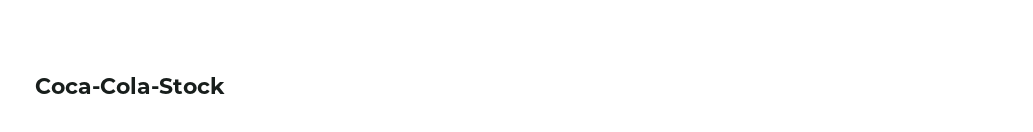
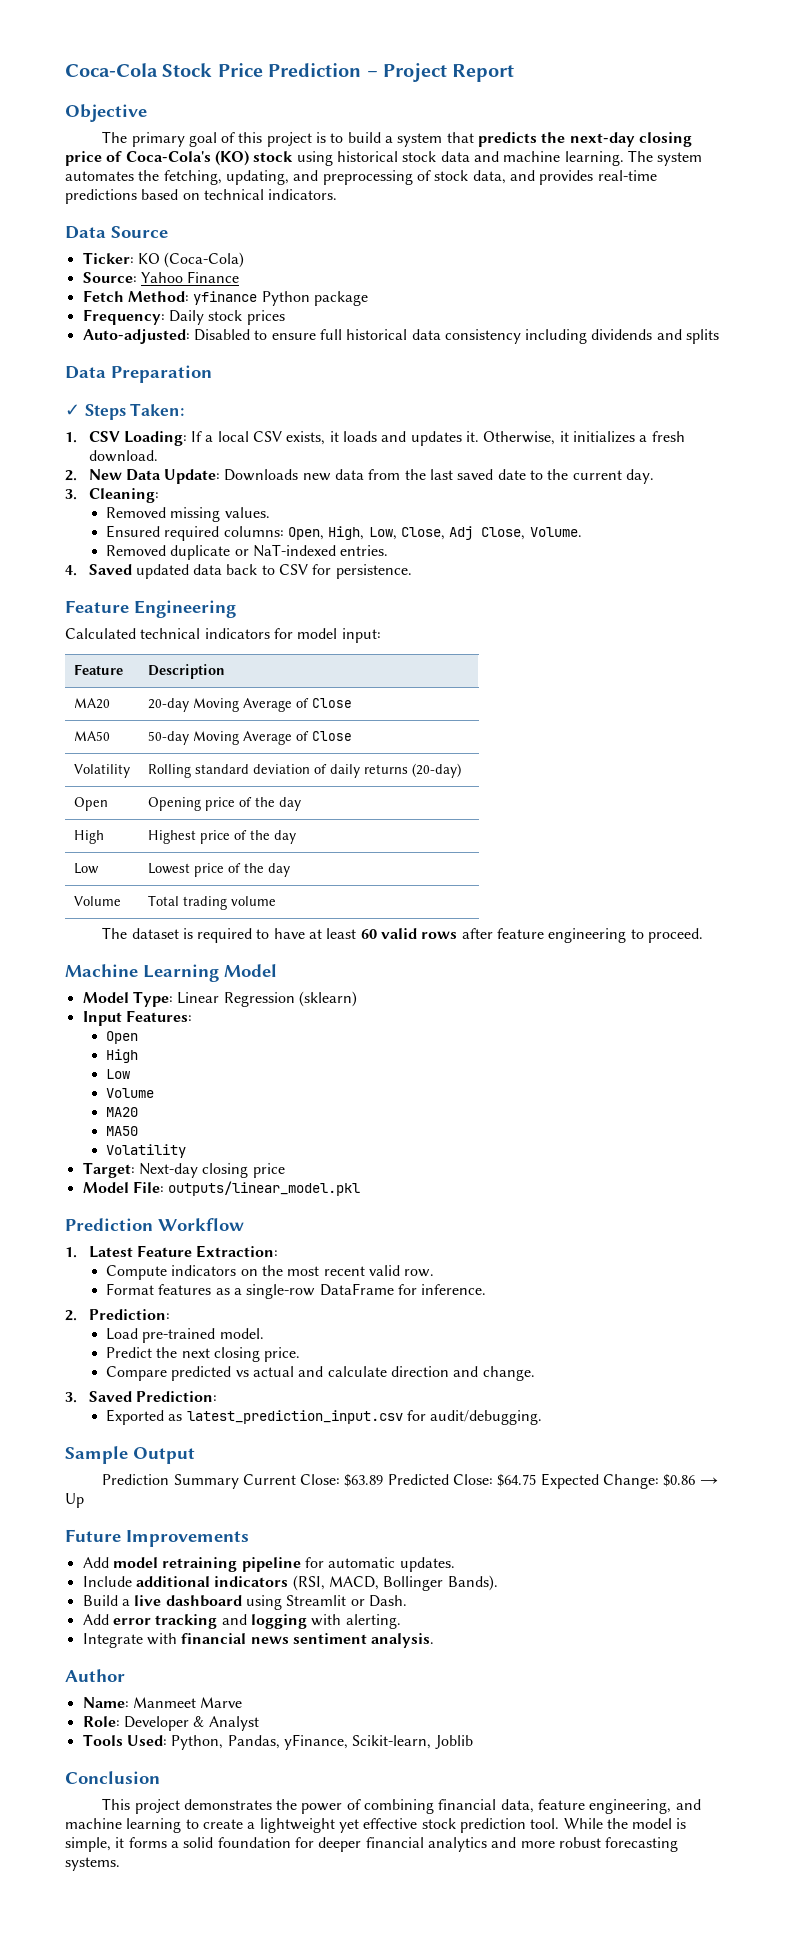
[35,77,225,94] Coca-Cola-Stock -> [65,63,515,82] [65,104,147,122] [102,131,692,147] [65,150,703,166] [65,170,657,185] [65,189,338,204] [65,226,168,239] [82,252,245,268] [82,271,240,283] [82,290,368,306] [82,309,285,325] [82,329,720,344] [65,365,212,383] [65,403,185,420] [65,431,685,446] [88,450,158,462] [65,469,654,484] [65,488,159,503] [106,507,270,522] [106,525,582,541] [106,544,389,560] [65,564,412,579] [65,600,236,618] [65,628,381,643] [73,664,123,675] [147,664,225,679] [73,698,110,709] [147,698,352,712] [73,731,110,741] [147,731,352,745] [73,764,130,778] [147,763,461,778] [73,797,108,811] [147,797,301,811] [73,830,104,844] [147,830,296,844] [73,863,99,874] [147,863,290,877] [73,896,121,906] [147,895,276,910] [102,927,703,943] [65,964,277,982] [82,991,357,1007] [82,1010,192,1026] [106,1031,139,1044] [106,1049,139,1063] [106,1069,131,1079] [106,1088,155,1098] [106,1107,139,1117] [106,1126,139,1136] [106,1144,187,1158] [82,1162,285,1178] [82,1181,361,1196] [65,1218,244,1231] [65,1245,279,1258] [106,1265,435,1280] [106,1283,487,1299] [65,1309,170,1321] [106,1328,264,1343] [106,1347,301,1362] [106,1366,535,1381] [65,1391,217,1403] [106,1409,543,1425] [65,1446,195,1464] [102,1473,718,1489] [65,1493,84,1508] [65,1529,249,1547] [82,1557,455,1572] [82,1575,498,1591] [82,1595,407,1610] [82,1614,401,1629] [82,1633,435,1648] [65,1669,125,1682] [82,1697,243,1708] [82,1716,259,1731] [82,1734,473,1750] [65,1771,160,1784] [102,1798,701,1814] [65,1818,687,1833] [65,1837,679,1852] [65,1857,120,1871] Coca-Cola Stock Price Prediction – Project Report // Objective // The primary goal of this project is to build a system that predicts the next-day closing price of Coca-Cola's (KO) stock using historical stock data and machine learning. The system automates the fetching, updating, and preprocessing of stock data, and provides real-time predictions based on technical indicators. // Data Source // Ticker: KO (Coca-Cola) // Source: Yahoo Finance // Fetch Method: yfinance Python package // Frequency: Daily stock prices // Auto-adjusted: Disabled to ensure full historical data consistency including dividends and splits // Data Preparation // ✓ Steps Taken: // 1. CSV Loading: If a local CSV exists, it loads and updates it. Otherwise, it initializes a fresh download. // 2. New Data Update: Downloads new data from the last saved date to the current day. // 3. Cleaning: // Removed missing values. // Ensured required columns: Open, High, Low, Close, Adj Close, Volume. // Removed duplicate or NaT-indexed entries. // 4. Saved updated data back to CSV for persistence. // Feature Engineering // Calculated technical indicators for model input: // Feature | Description // MA20 | 20-day Moving Average of Close // MA50 | 50-day Moving Average of Close // Volatility | Rolling standard deviation of daily returns (20-day) // Open | Opening price of the day // High | Highest price of the day // Low | Lowest price of the day // Volume | Total trading volume // The dataset is required to have at least 60 valid rows after feature engineering to proceed. // Machine Learning Model // Model Type: Linear Regression (sklearn) // Input Features: // Open // High // Low // Volume // MA20 // MA50 // Volatility // Target: Next-day closing price // Model File: outputs/linear_model.pkl // Prediction Workflow // 1. Latest Feature Extraction: // Compute indicators on the most recent valid row. // Format features as a single-row DataFrame for inference. // 2. Prediction: // Load pre-trained model. // Predict the next closing price. // Compare predicted vs actual and calculate direction and change. // 3. Saved Prediction: // Exported as latest_prediction_input.csv for audit/debugging. // Sample Output // Prediction Summary Current Close: $63.89 Predicted Close: $64.75 Expected Change: $0.86 → Up // Future Improvements // Add model retraining pipeline for automatic updates. // Include additional indicators (RSI, MACD, Bollinger Bands). // Build a live dashboard using Streamlit or Dash. // Add error tracking and logging with alerting. // Integrate with financial news sentiment analysis. // Author // Name: Manmeet Marve // Role: Developer & Analyst // Tools Used: Python, Pandas, yFinance, Scikit-learn, Joblib // Conclusion // This project demonstrates the power of combining financial data, feature engineering, and machine learning to create a lightweight yet effective stock prediction tool. While the model is simple, it forms a solid foundation for deeper financial analytics and more robust forecasting systems.

